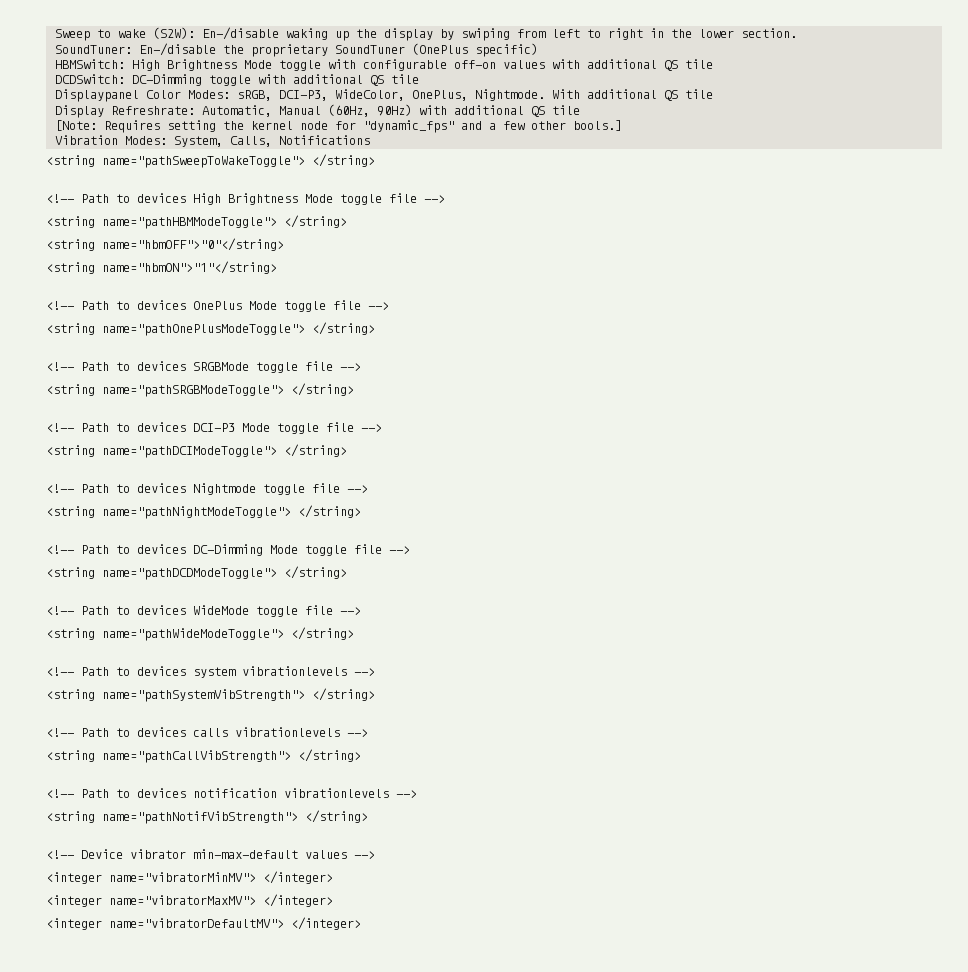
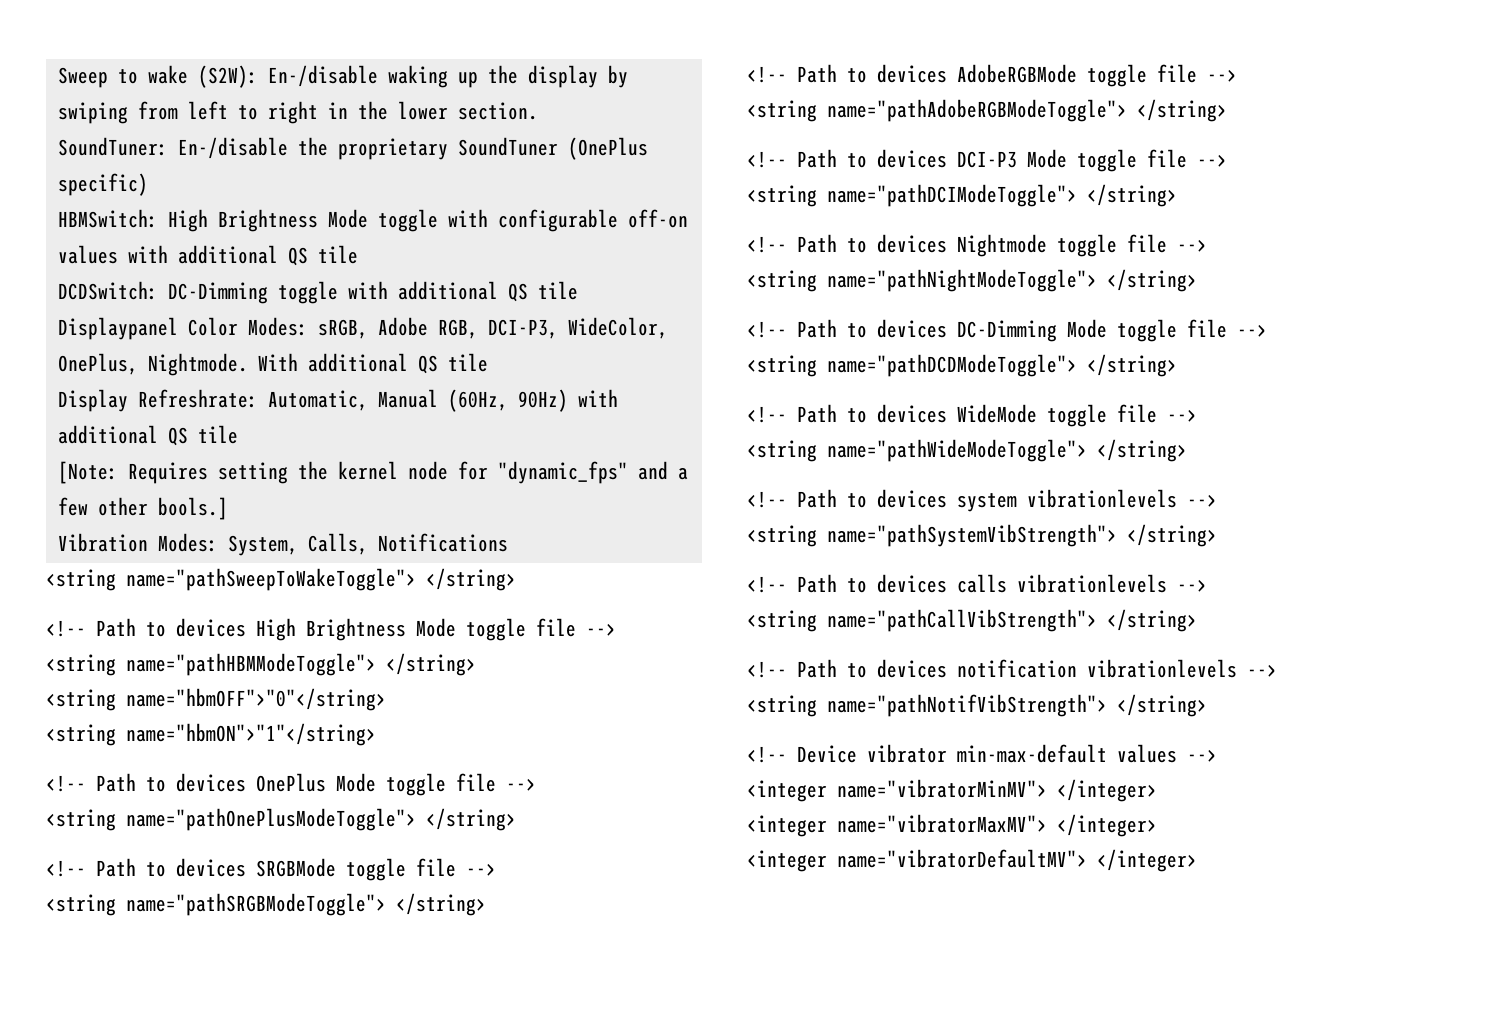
(273, 95) none -> [378,317,479,339] Adobe RGB,
(354, 389) none -> [747,64,1237,87] [747,99,1227,122] // <!-- Path to devices AdobeRGBMode toggle file --> // <string name="pathAdobeRGBModeToggle"> </string>

